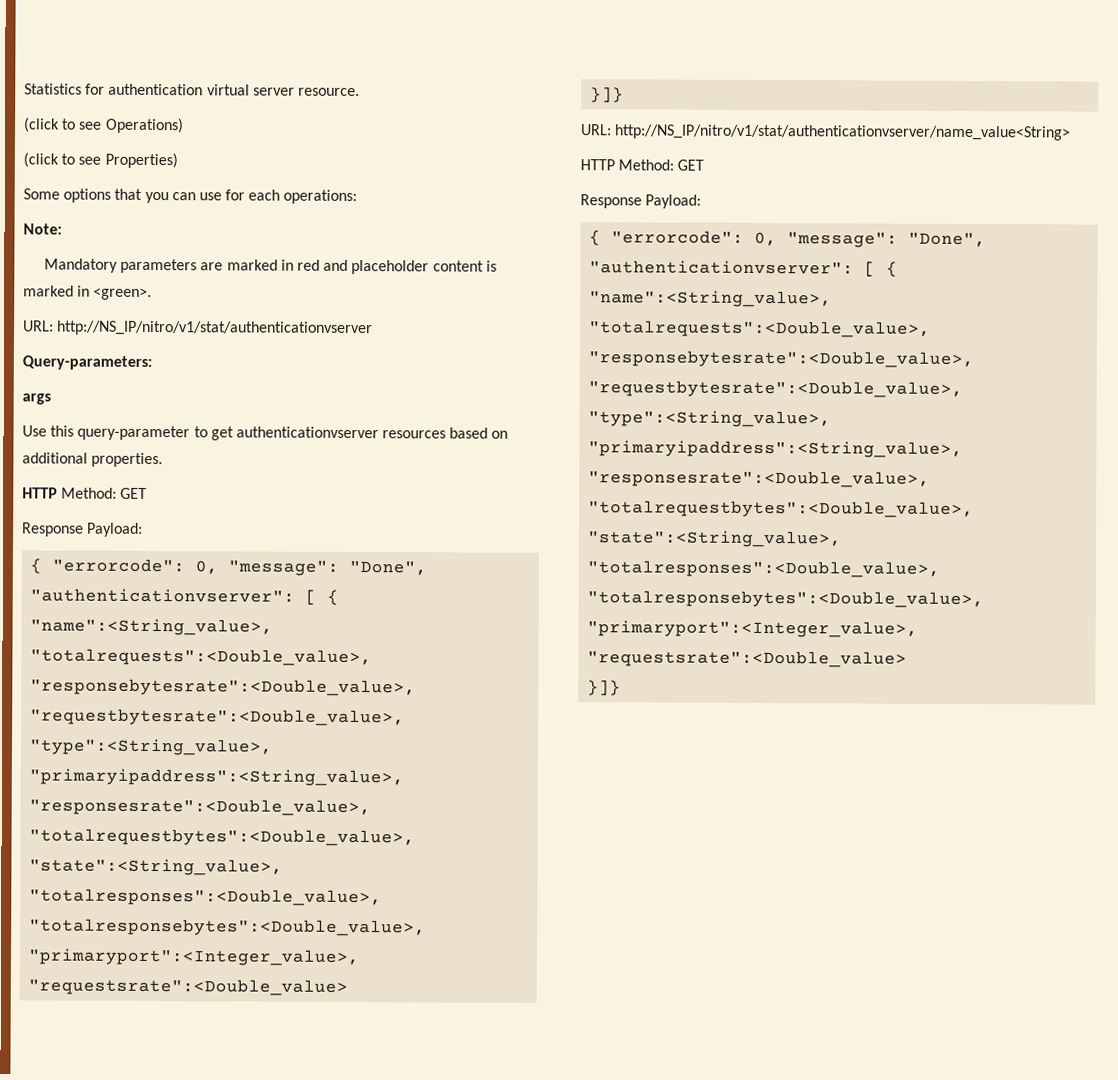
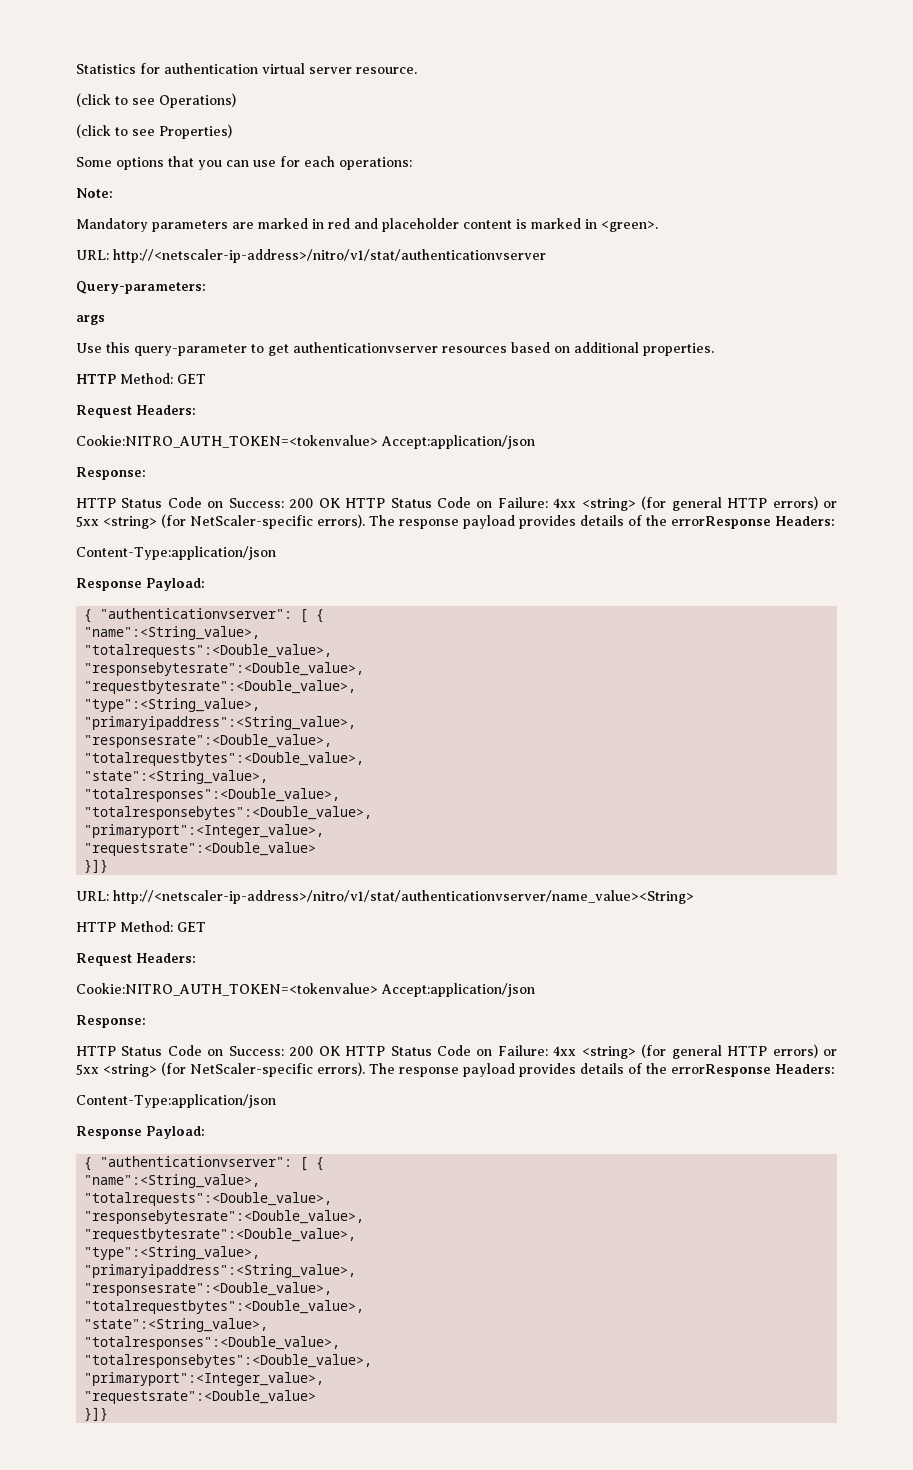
[56,320,374,337] http://NS_IP/nitro/v1/stat/authenticationvserver -> [113,249,546,263] http://<netscaler-ip-address>/nitro/v1/stat/authenticationvserver
[22,522,144,537] [30,558,428,576] // Response Payload: // { "errorcode": 0, "message": "Done", -> [76,405,196,418] [76,435,535,449] [76,467,146,480] [76,496,838,511] [76,514,835,529] [76,546,276,560] [76,578,205,591] [84,609,93,623] // Request Headers: // Cookie:NITRO_AUTH_TOKEN=<tokenvalue> Accept:application/json // Response: // HTTP Status Code on Success: 200 OK HTTP Status Code on Failure: 4xx <string> (for general HTTP errors) or 5xx <string> (for NetScaler-specific errors). The response payload provides details of the errorResponse Headers: // Content-Type:application/json // Response Payload: // {
[614,124,1072,141] [580,159,705,171] [580,194,702,209] [589,230,987,248] http://NS_IP/nitro/v1/stat/authenticationvserver/name_value<String> // HTTP Method: GET // Response Payload: // { "errorcode": 0, "message": "Done", -> [113,890,694,904] [76,921,206,932] [76,953,196,966] [76,983,535,997] [76,1015,146,1028] [76,1044,838,1059] [76,1062,835,1077] [76,1094,276,1108] [76,1126,205,1139] [84,1157,93,1171] http://<netscaler-ip-address>/nitro/v1/stat/authenticationvserver/name_value><String> // HTTP Method: GET // Request Headers: // Cookie:NITRO_AUTH_TOKEN=<tokenvalue> Accept:application/json // Response: // HTTP Status Code on Success: 200 OK HTTP Status Code on Failure: 4xx <string> (for general HTTP errors) or 5xx <string> (for NetScaler-specific errors). The response payload provides details of the errorResponse Headers: // Content-Type:application/json // Response Payload: // {

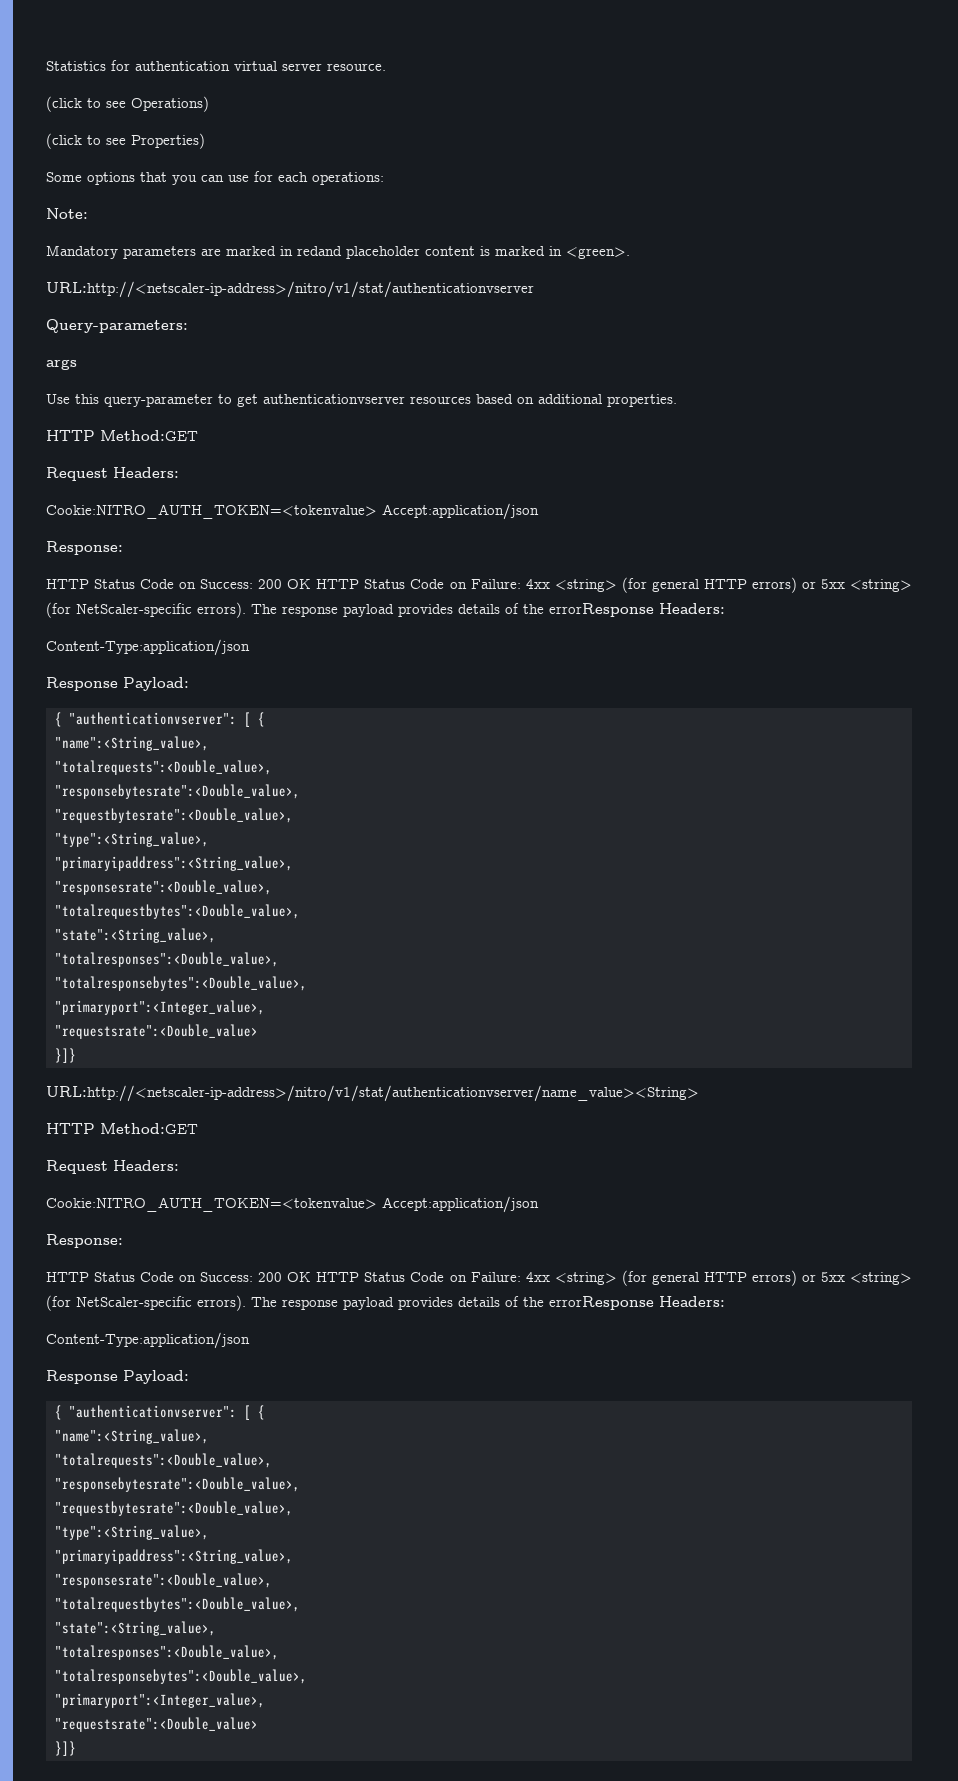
[328,218,378,229] red and -> [297,246,342,256] redand
[76,249,546,263] URL: http://<netscaler-ip-address>/nitro/v1/stat/authenticationvserver -> [46,281,534,298] URL:http://<netscaler-ip-address>/nitro/v1/stat/authenticationvserver
[120,373,206,384] Method: GET -> [100,430,198,441] Method:GET
[76,890,694,904] [76,921,206,932] URL: http://<netscaler-ip-address>/nitro/v1/stat/authenticationvserver/name_value><String> // HTTP Method: GET -> [46,1085,699,1102] [46,1123,198,1134] URL:http://<netscaler-ip-address>/nitro/v1/stat/authenticationvserver/name_value><String> // HTTP Method:GET

